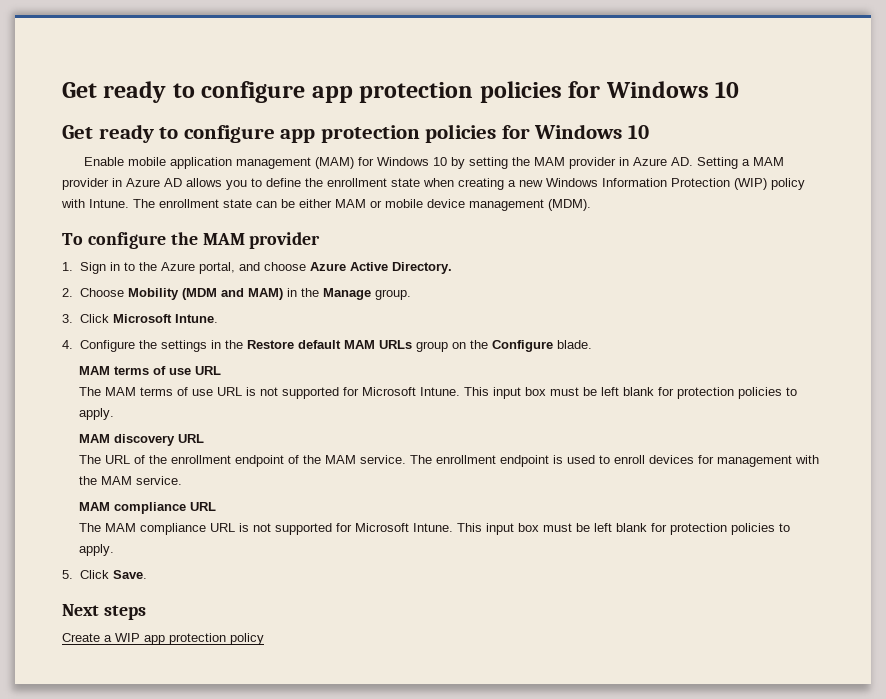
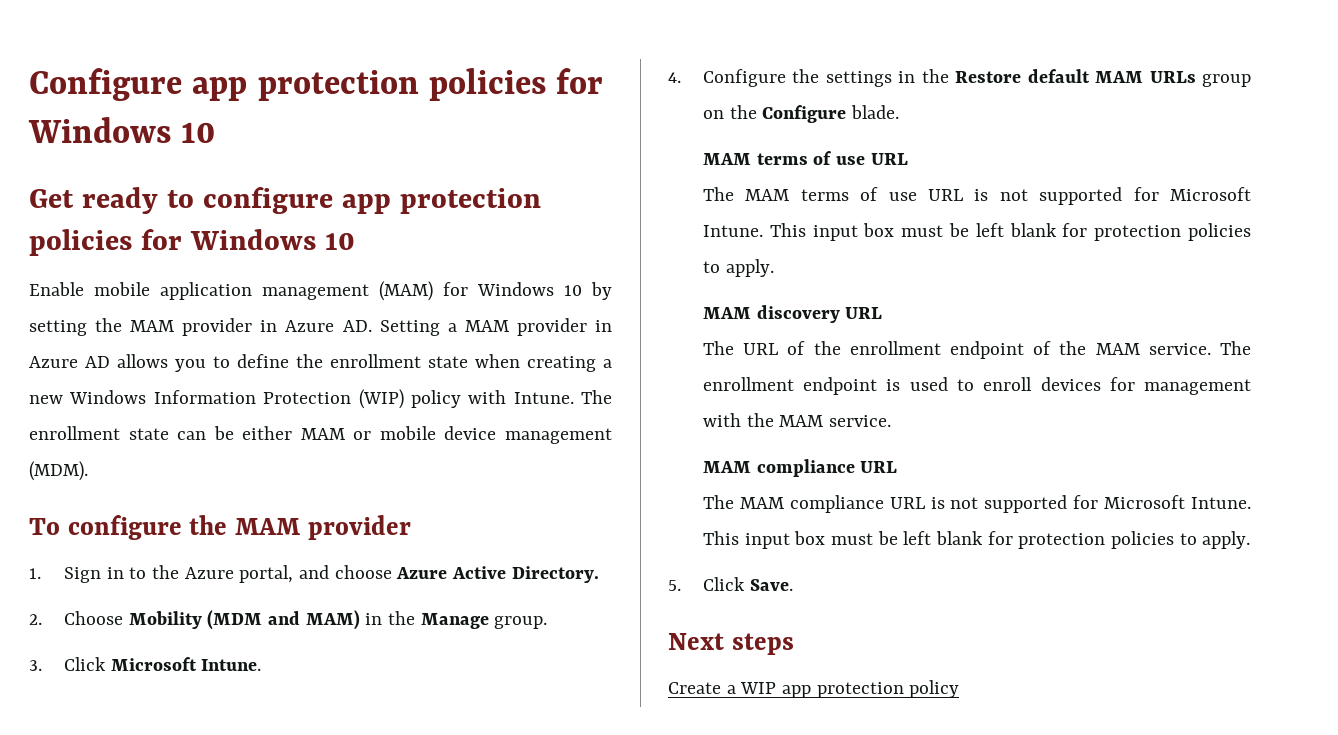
[62,81,306,103] Get ready to configure -> [29,68,182,101] Configure

